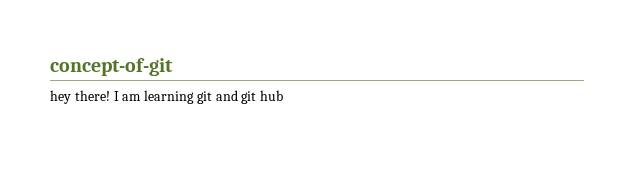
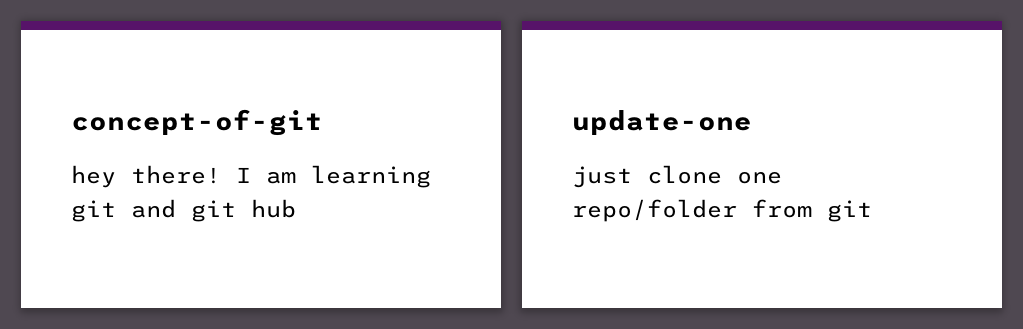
(284, 95) none -> [572,110,752,135] [572,165,782,188] [572,199,872,222] // update-one // just clone one repo/folder from git

